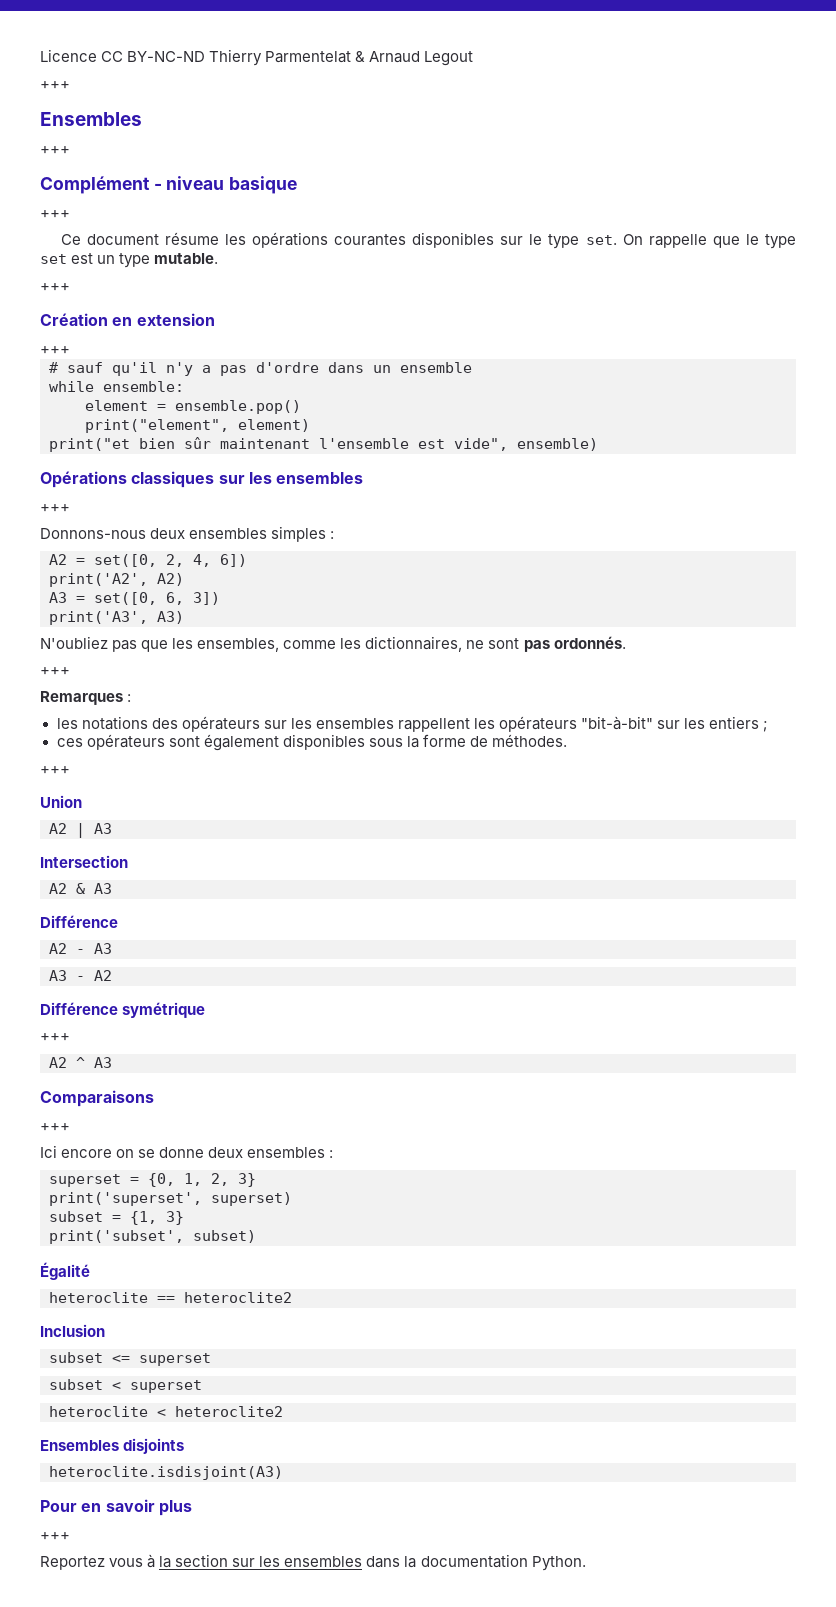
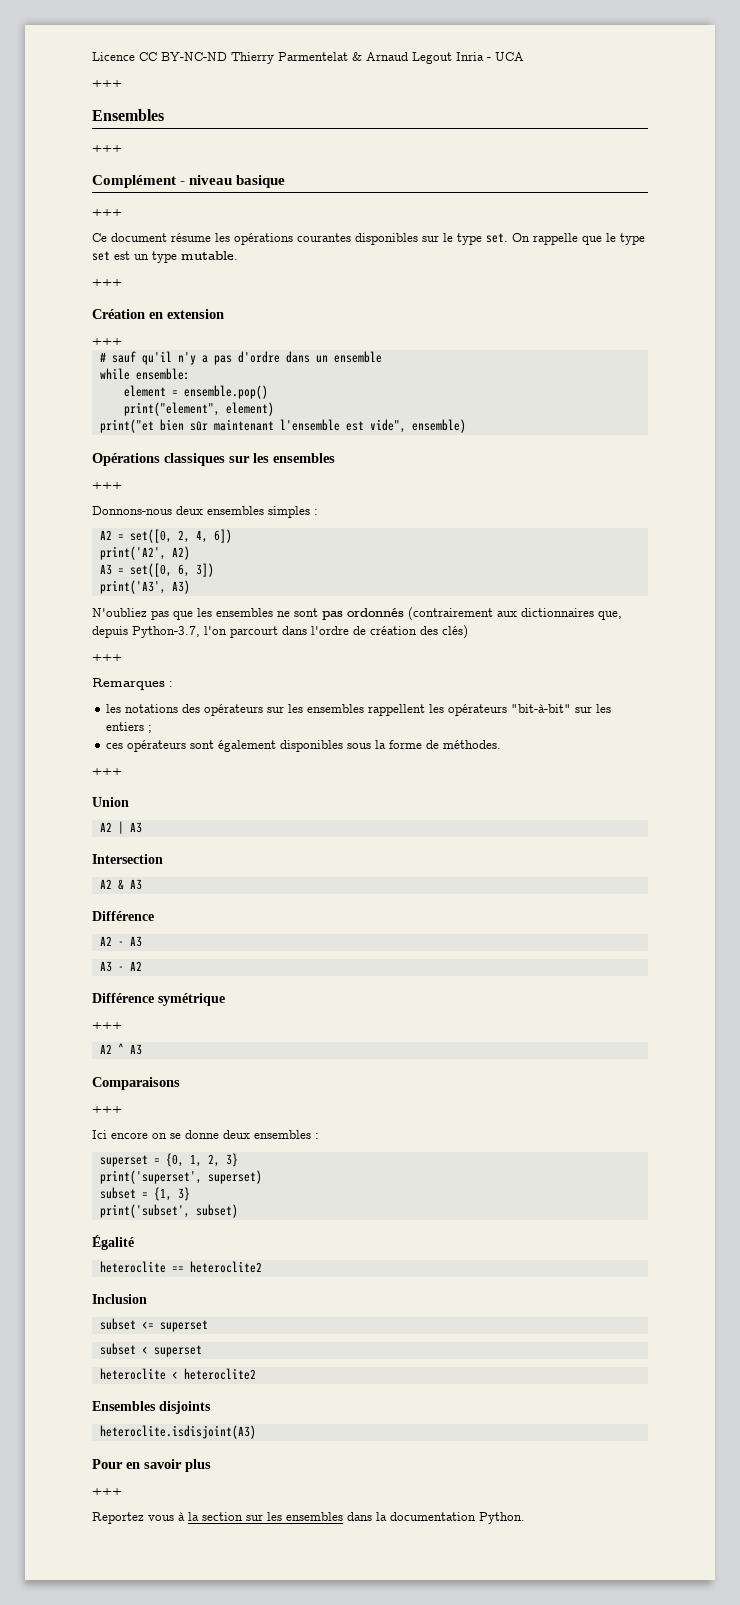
(474, 58) none -> [456,52,524,61] Inria - UCA
[197,636,626,652] ensembles, comme les dictionnaires, ne sont pas ordonnés. -> [216,607,622,621] [92,625,468,639] ensembles ne sont pas ordonnés (contrairement aux dictionnaires que, depuis Python-3.7, l'on parcourt dans l'ordre de création des clés)

